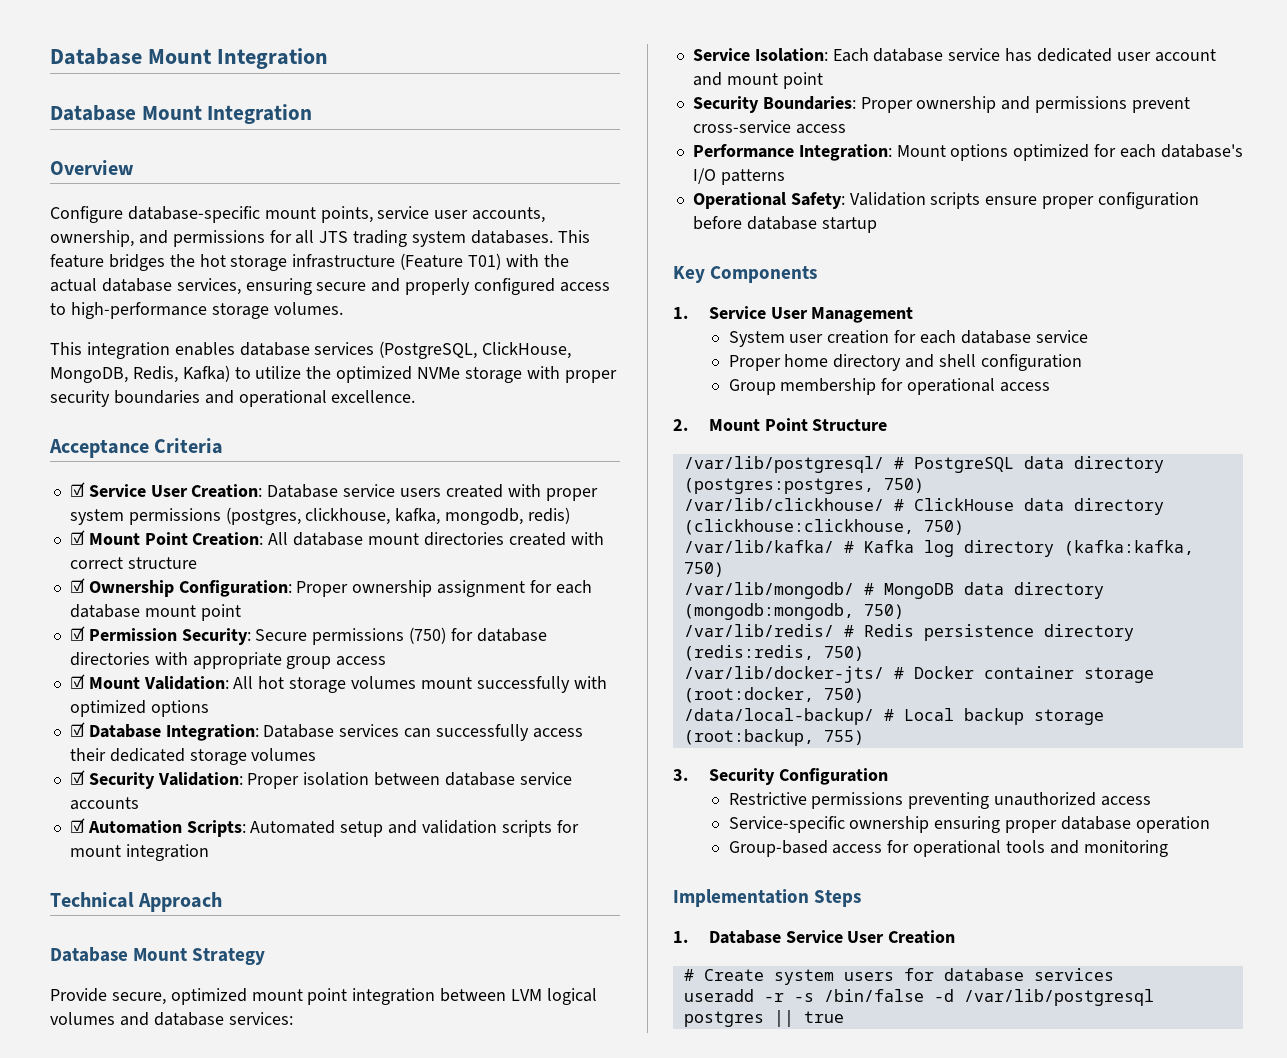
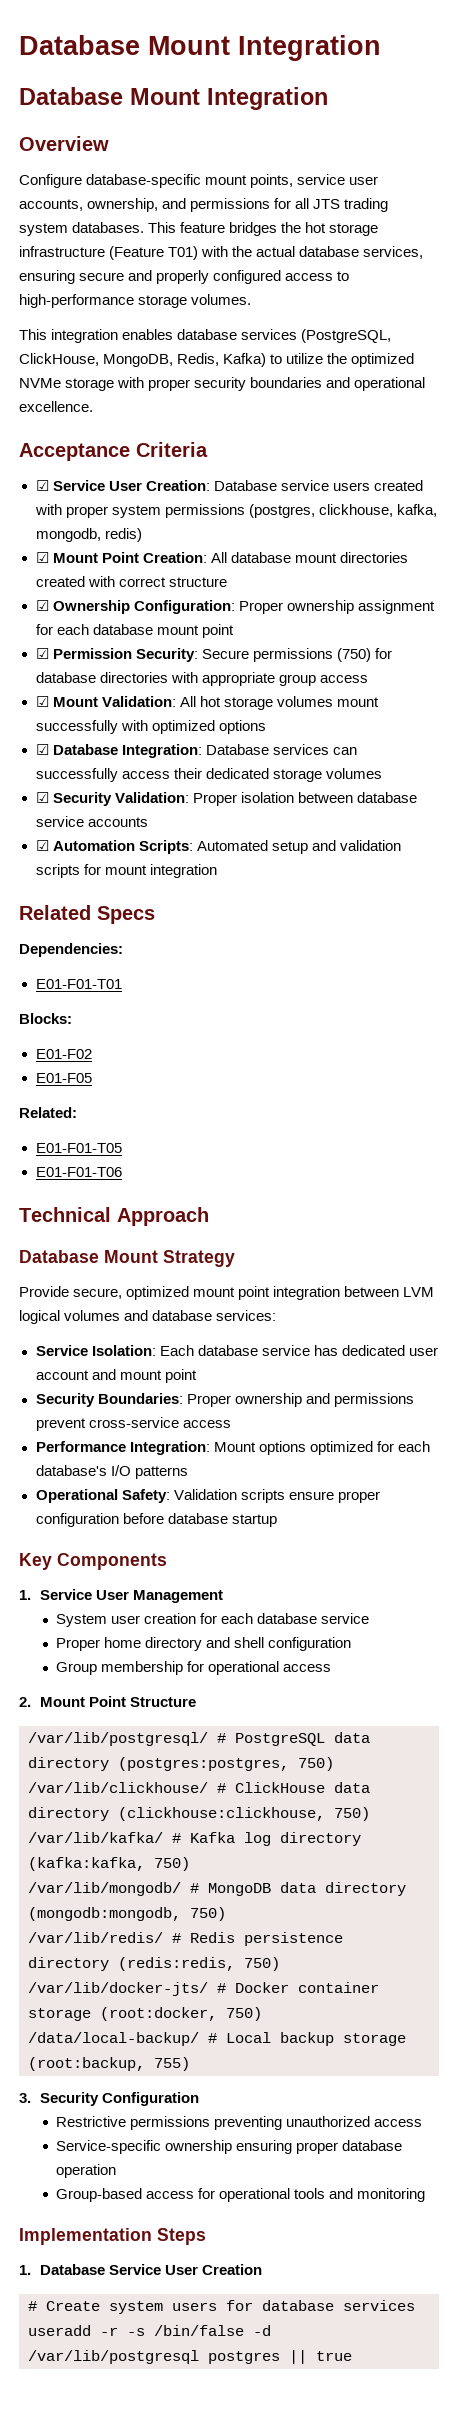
(209, 852) none -> [19,905,155,924] [19,943,123,957] [35,979,122,989] [19,1013,72,1024] [35,1049,92,1059] [35,1073,92,1083] [19,1107,77,1118] [35,1143,122,1153] [35,1167,122,1177] // Related Specs // Dependencies: // E01-F01-T01 // Blocks: // E01-F02 // E01-F05 // Related: // E01-F01-T05 // E01-F01-T06

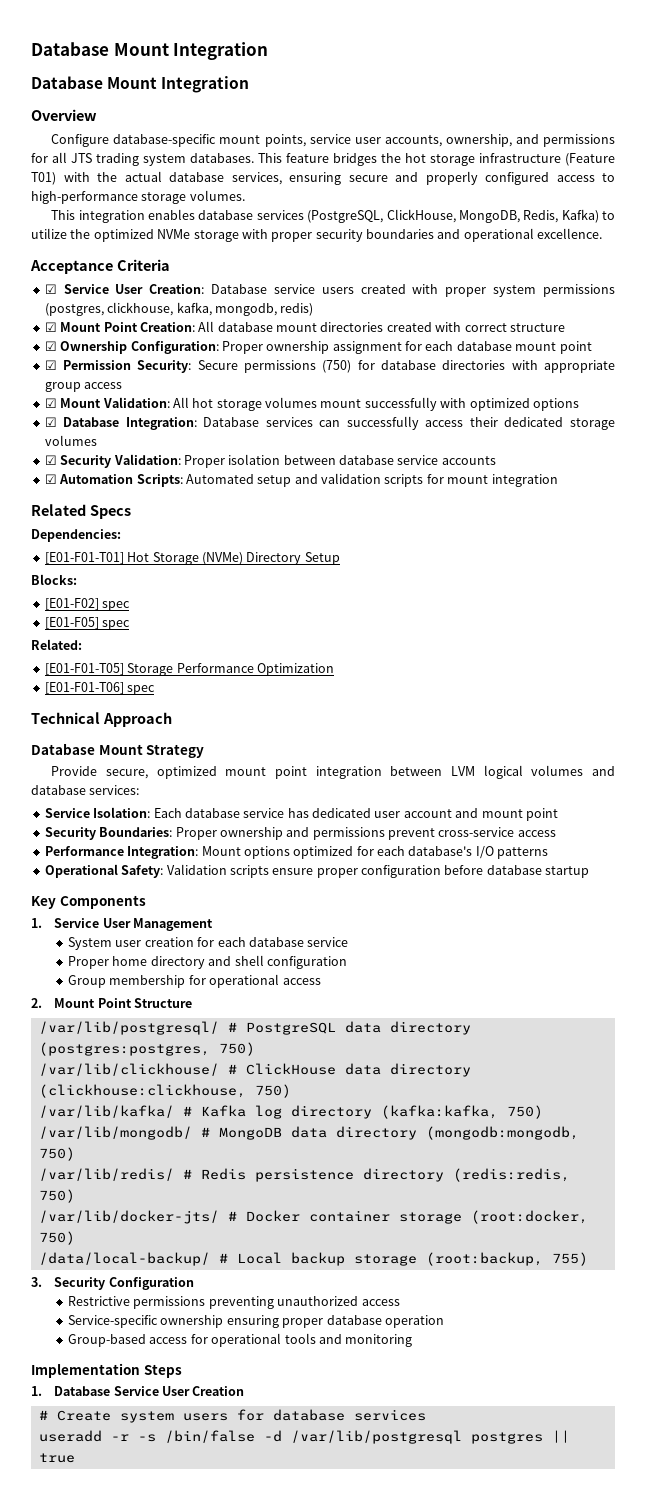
[35,979,122,989] [19,1013,72,1024] [35,1049,92,1059] [35,1073,92,1083] [19,1107,77,1118] [35,1143,122,1153] [35,1167,122,1177] E01-F01-T01 // Blocks: // E01-F02 // E01-F05 // Related: // E01-F01-T05 // E01-F01-T06 -> [44,552,340,565] [31,574,77,585] [44,598,131,611] [44,617,131,630] [31,639,82,650] [44,663,334,676] [44,682,156,695] [E01-F01-T01] Hot Storage (NVMe) Directory Setup // Blocks: // [E01-F02] spec // [E01-F05] spec // Related: // [E01-F01-T05] Storage Performance Optimization // [E01-F01-T06] spec

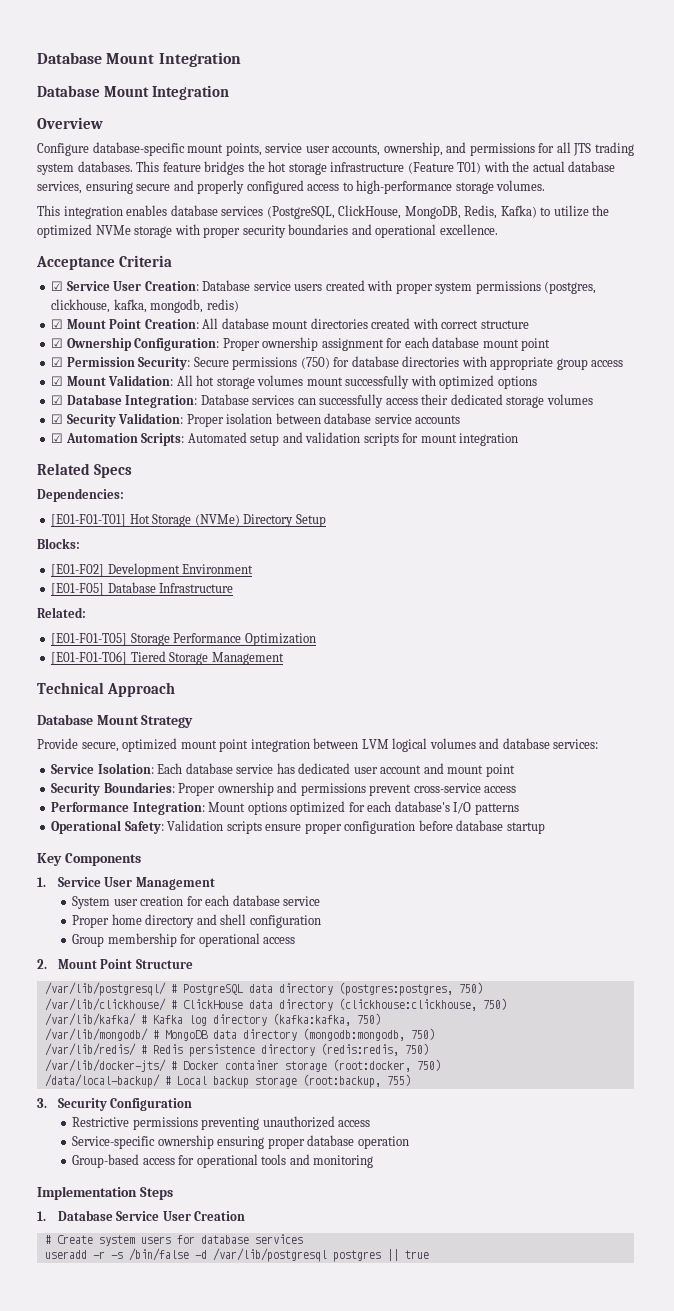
[102,601,131,611] spec -> [107,563,254,577] Development Environment
[102,620,131,630] spec -> [107,582,234,593] Database Infrastructure
[127,685,156,695] spec -> [130,651,284,665] Tiered Storage Management

